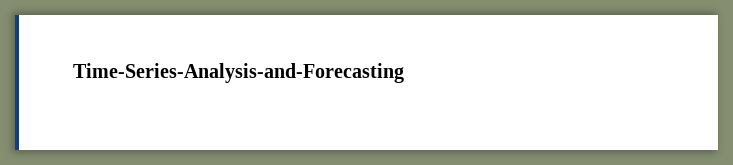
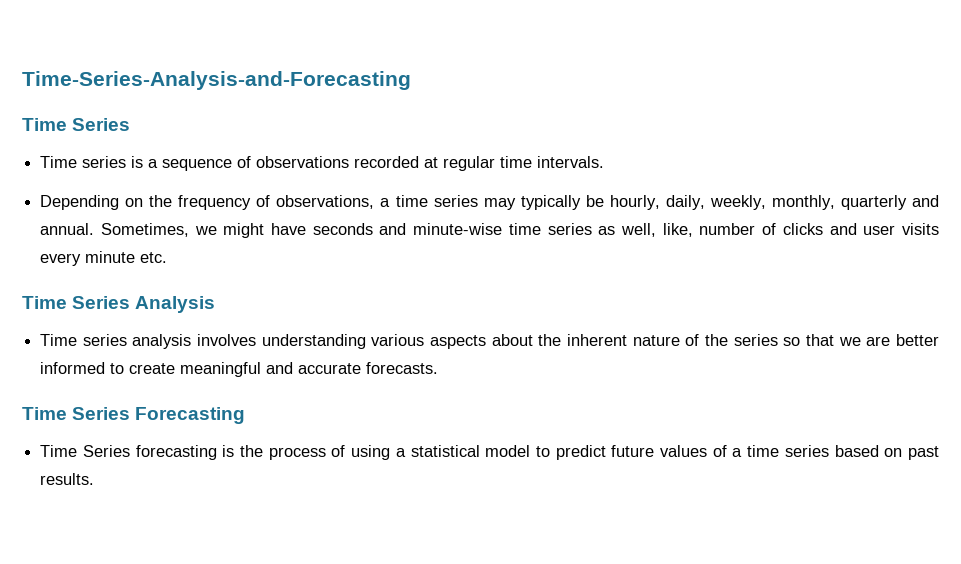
(404, 73) none -> [22,118,131,131] [40,156,605,171] [40,195,939,210] [40,223,939,238] [40,251,168,266] [22,296,216,313] [40,334,939,349] [40,362,439,377] [22,407,246,424] [40,445,940,460] [40,473,95,485] // Time Series // Time series is a sequence of observations recorded at regular time intervals. // Depending on the frequency of observations, a time series may typically be hourly, daily, weekly, monthly, quarterly and annual. Sometimes, we might have seconds and minute-wise time series as well, like, number of clicks and user visits every minute etc. // Time Series Analysis // Time series analysis involves understanding various aspects about the inherent nature of the series so that we are better informed to create meaningful and accurate forecasts. // Time Series Forecasting // Time Series forecasting is the process of using a statistical model to predict future values of a time series based on past results.

